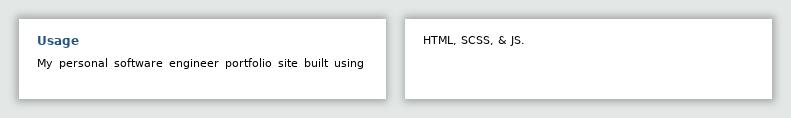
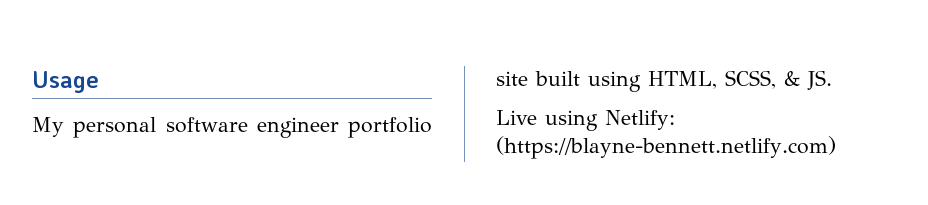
(525, 41) none -> [496,110,675,131] [496,136,836,159] // Live using Netlify: (https://blayne-bennett.netlify.com)

